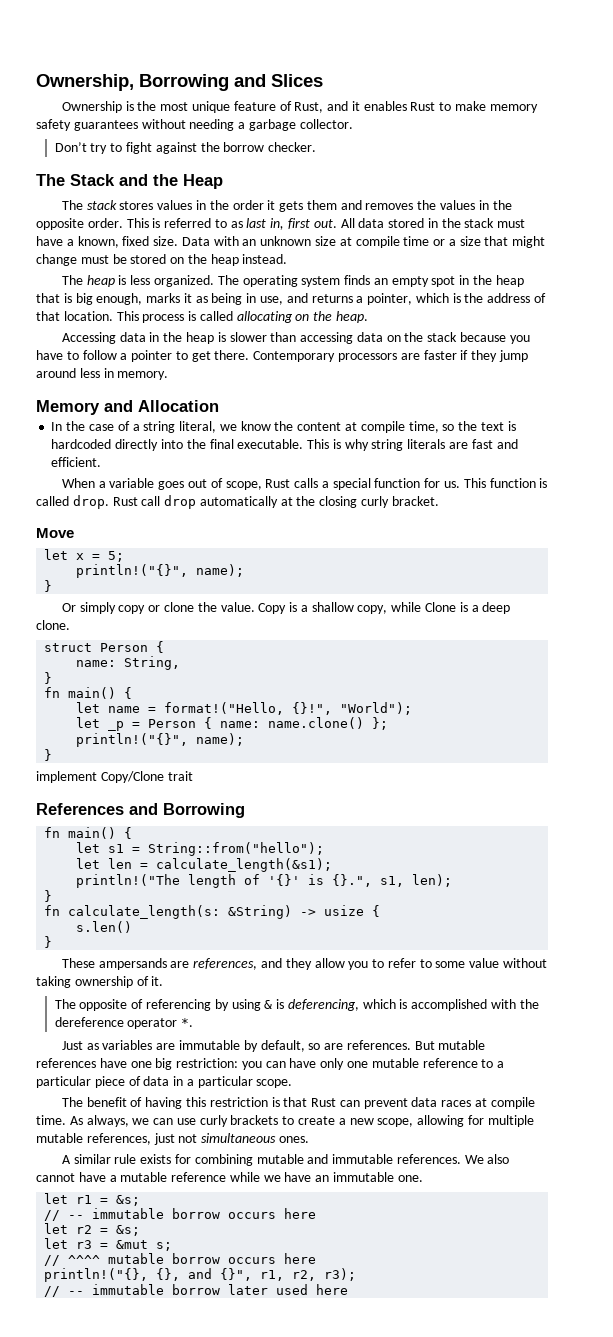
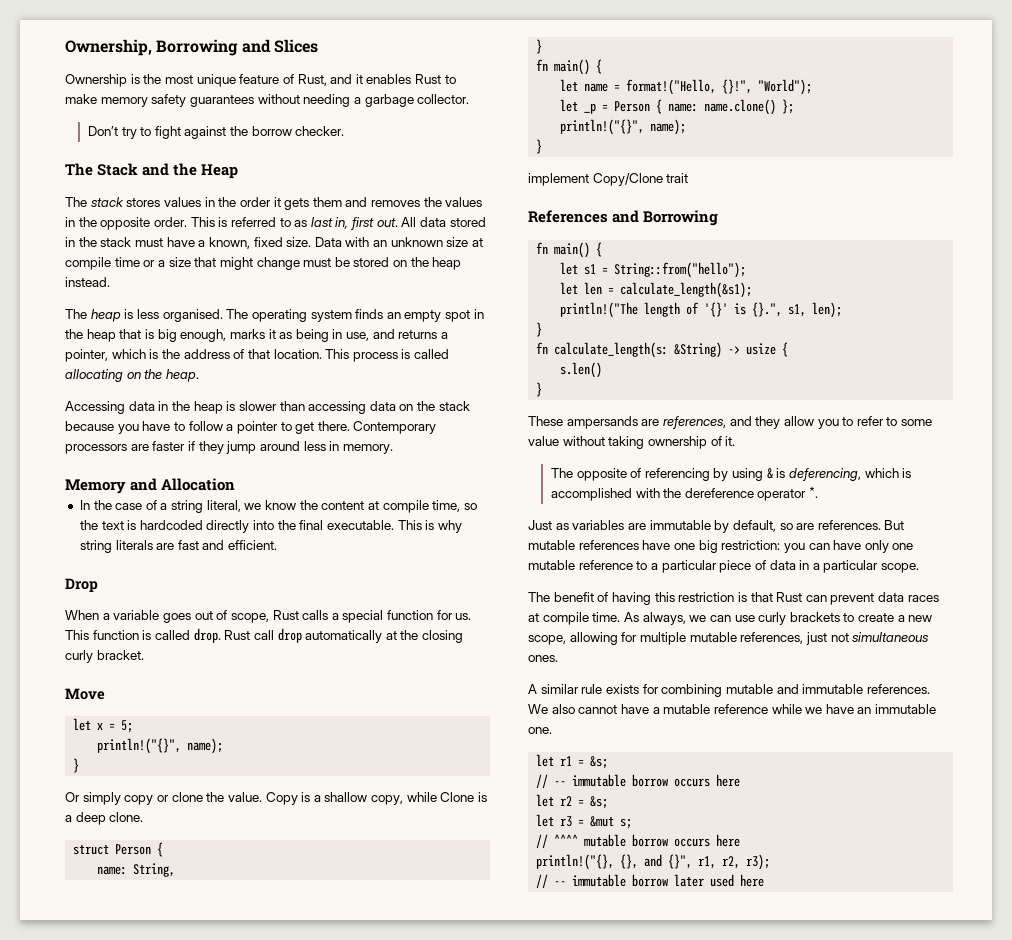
[153,275,214,287] organized. -> [162,309,223,322] organised.
(102, 462) none -> [65,578,98,592] // Drop

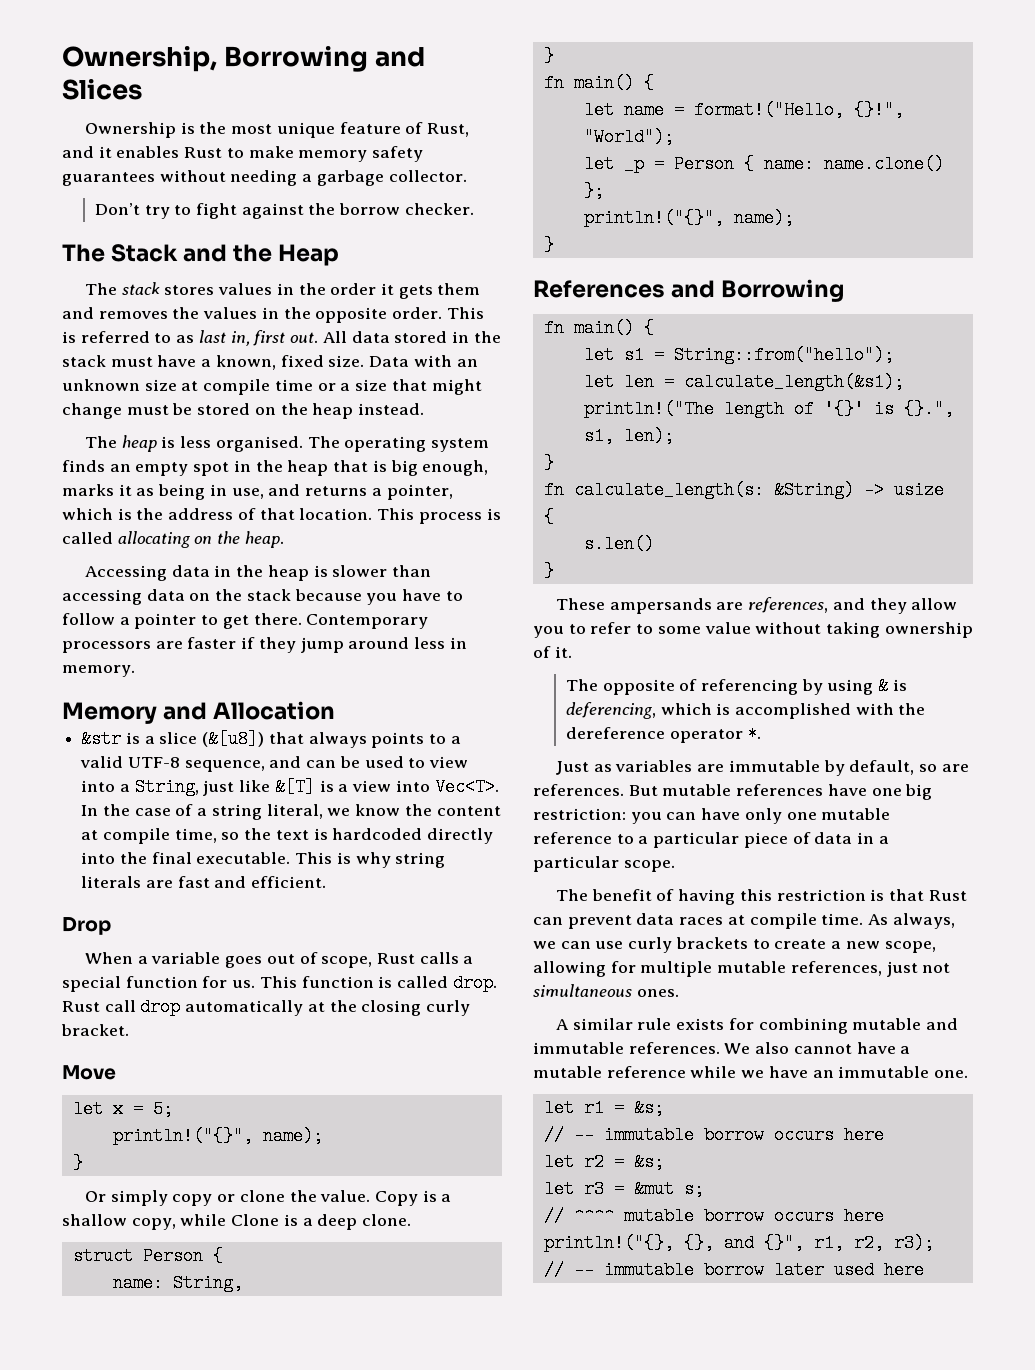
(236, 484) none -> [81,730,461,748] [80,756,469,772] [81,778,499,796] &str is a slice (&[u8]) that always points to a valid UTF-8 sequence, and can be used to view into a String, just like &[T] is a view into Vec<T>.
[528,173,689,186] // implement Copy/Clone trait -> (554, 245) none

